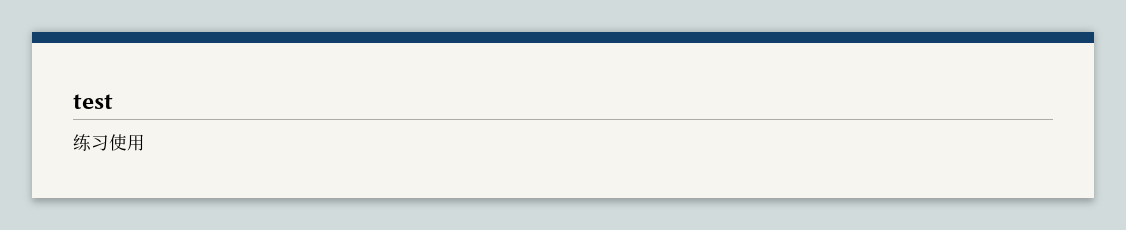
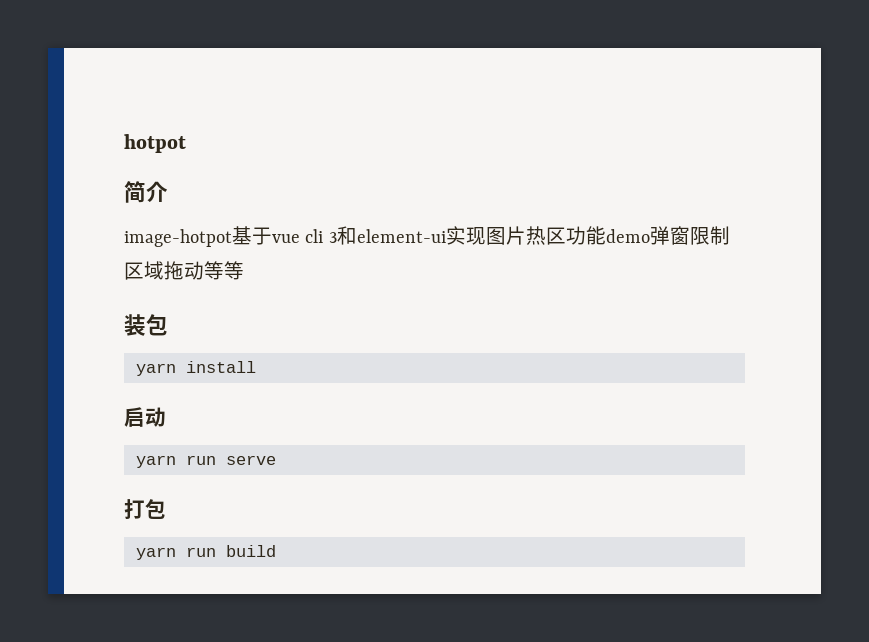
[73,94,113,109] [73,134,145,151] test // 练习使用 -> [124,134,186,153] [124,181,168,203] [124,226,730,247] [124,261,244,280] [124,314,168,336] [135,361,256,376] [124,407,166,427] [135,455,276,468] [124,499,166,519] [135,545,276,560] hotpot // 简介 // image-hotpot基于vue cli 3和element-ui实现图片热区功能demo弹窗限制区域拖动等等 // 装包 // yarn install // 启动 // yarn run serve // 打包 // yarn run build

